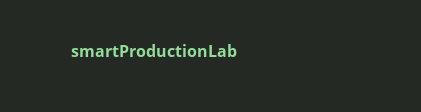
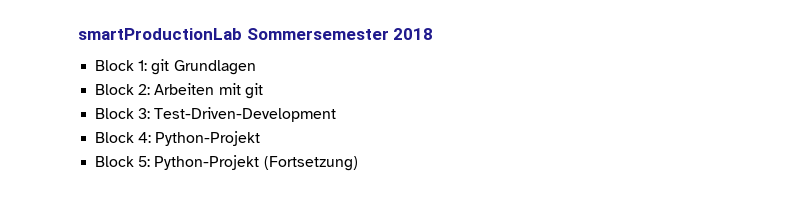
(237, 50) none -> [246,28,434,40] [95,59,256,75] [95,83,263,99] [95,107,337,122] [95,131,261,146] [95,155,358,171] Sommersemester 2018 // Block 1: git Grundlagen // Block 2: Arbeiten mit git // Block 3: Test-Driven-Development // Block 4: Python-Projekt // Block 5: Python-Projekt (Fortsetzung)

